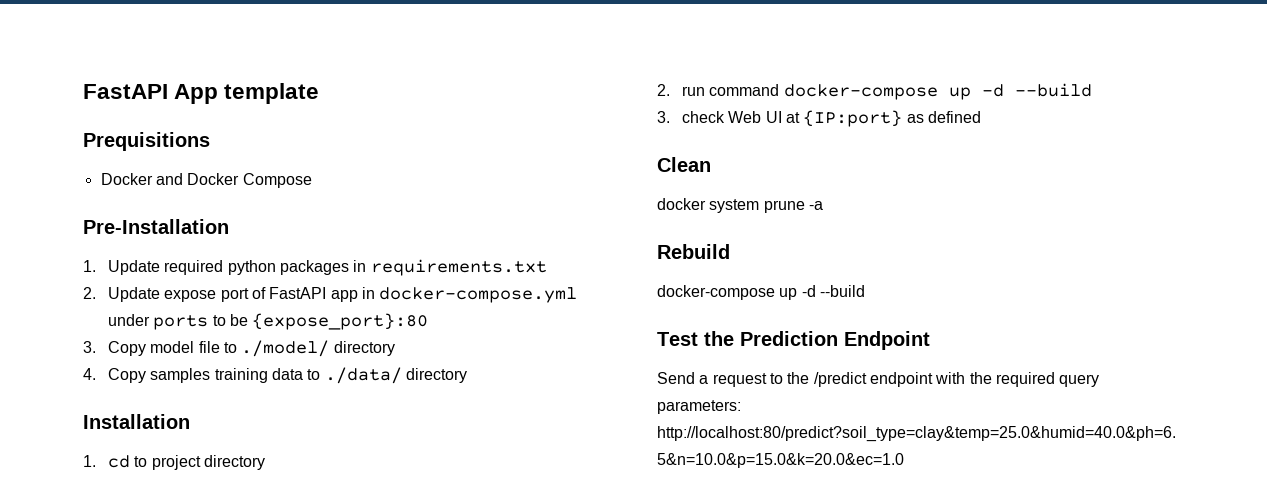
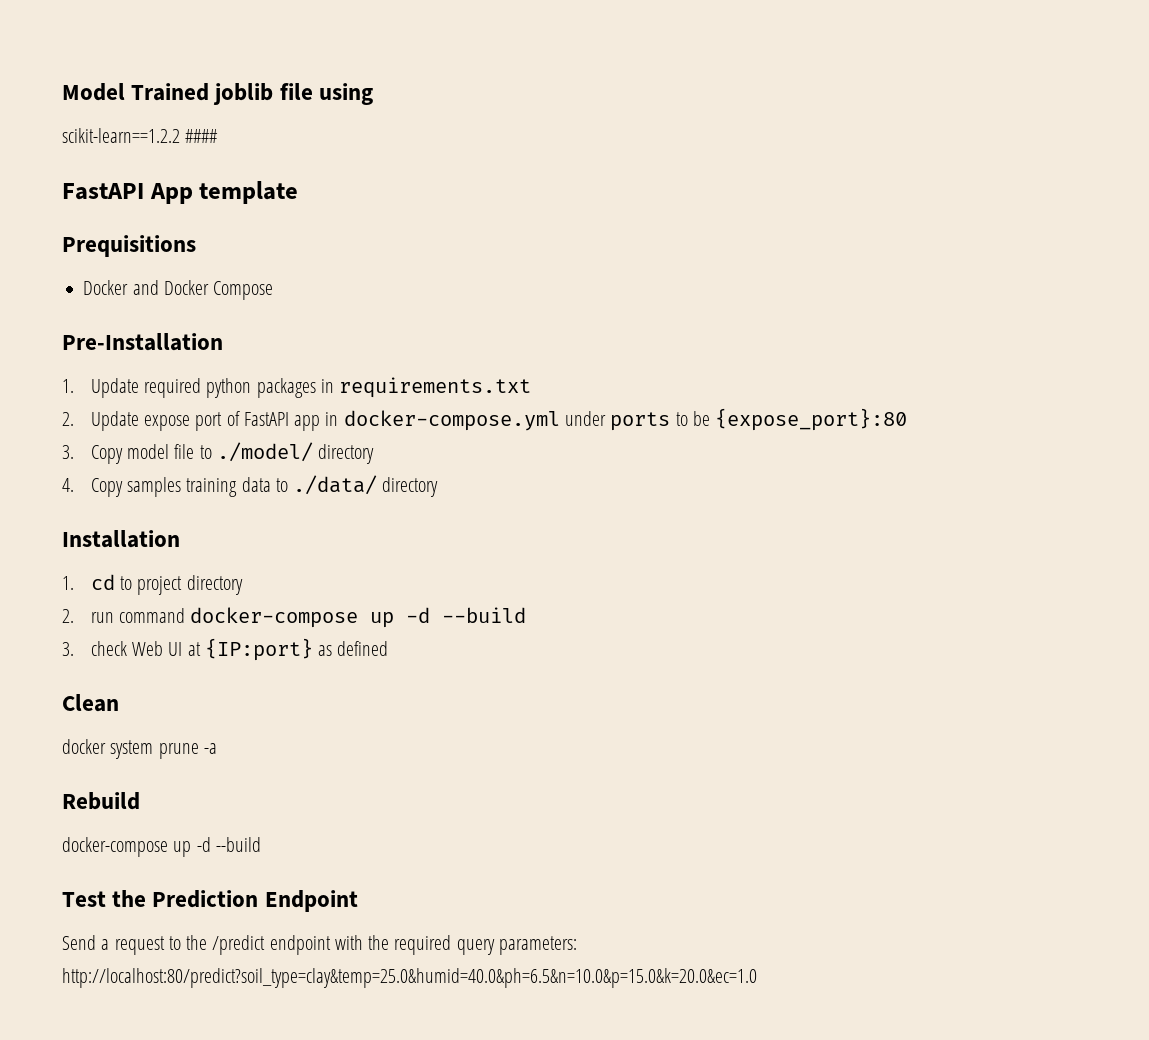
(83, 91) none -> [62,83,373,105] [62,128,219,143] Model Trained joblib file using // scikit-learn==1.2.2 #### //

